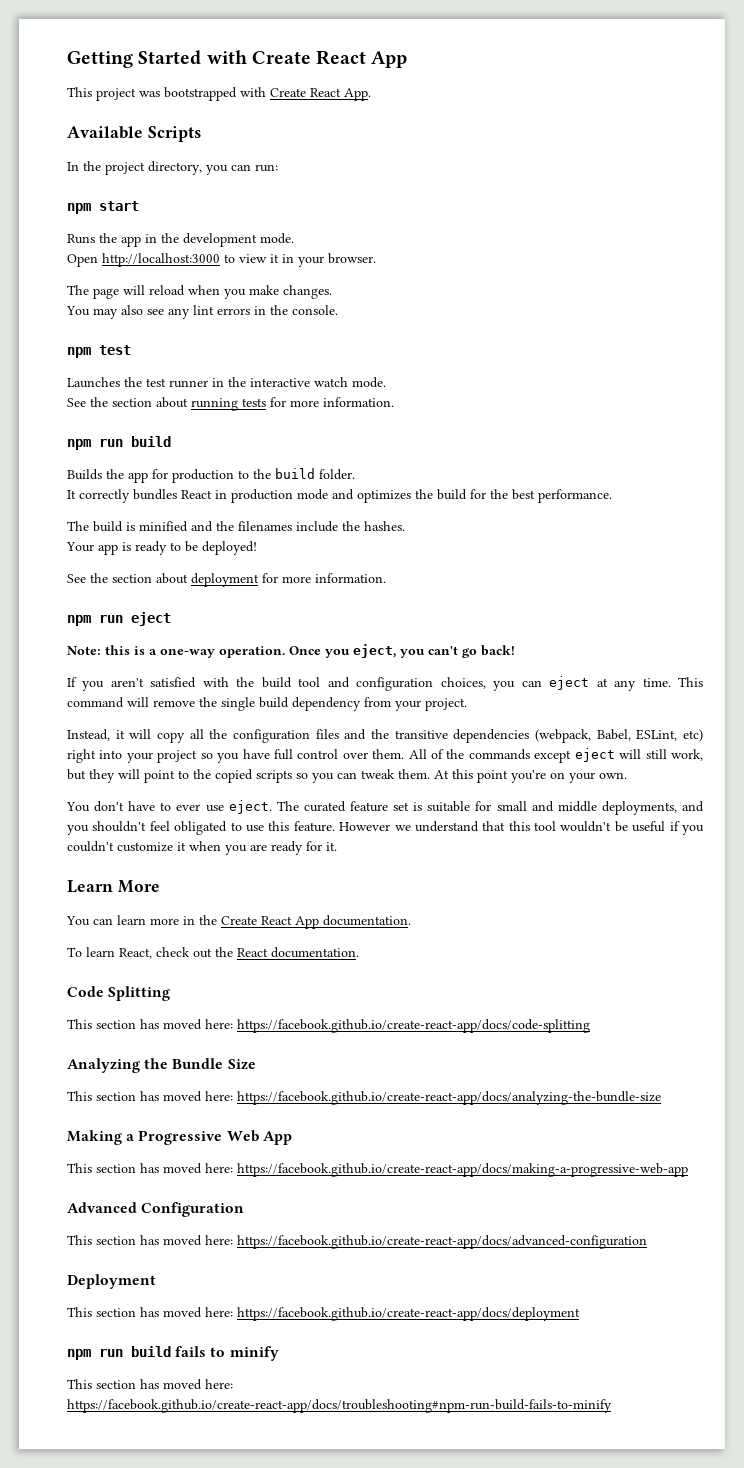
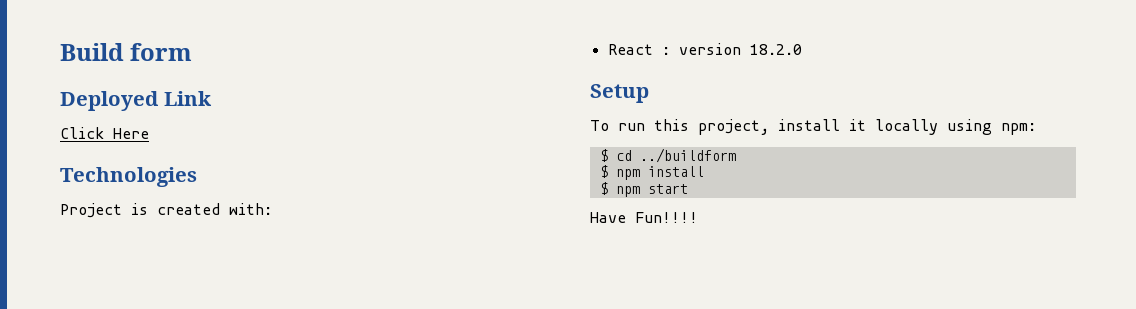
[67,50,408,68] [67,87,371,101] [67,126,201,142] [67,161,278,175] [67,201,139,214] [67,233,294,247] [67,253,376,267] [67,285,332,299] [66,305,338,319] [67,345,131,358] [67,377,386,388] [67,397,394,411] [67,436,171,450] [67,468,355,483] [67,489,612,503] [67,521,405,532] [66,541,257,555] [67,573,386,587] [67,612,171,626] [67,644,515,658] [67,676,704,691] [67,697,467,711] [67,729,703,743] [67,748,704,763] [67,769,627,783] [66,800,704,815] [67,821,705,835] [67,841,337,855] [67,880,160,893] [66,915,411,929] [67,947,359,959] [67,986,171,1001] [67,1019,590,1033] [67,1058,256,1073] [67,1091,661,1105] [67,1130,292,1145] [67,1163,688,1177] [67,1202,245,1217] [67,1235,647,1249] [67,1274,156,1289] [67,1307,580,1321] [67,1346,279,1361] [67,1379,233,1390] [67,1399,612,1413] Getting Started with Create React App // This project was bootstrapped with Create React App. // Available Scripts // In the project directory, you can run: // npm start // Runs the app in the development mode. // Open http://localhost:3000 to view it in your browser. // The page will reload when you make changes. // You may also see any lint errors in the console. // npm test // Launches the test runner in the interactive watch mode. // See the section about running tests for more information. // npm run build // Builds the app for production to the build folder. // It correctly bundles React in production mode and optimizes the build for the best performance. // The build is minified and the filenames include the hashes. // Your app is ready to be deployed! // See the section about deployment for more information. // npm run eject // Note: this is a one-way operation. Once you eject, you can't go back! // If you aren't satisfied with the build tool and configuration choices, you can eject at any time. This command will remove the single build dependency from your project. // Instead, it will copy all the configuration files and the transitive dependencies (webpack, Babel, ESLint, etc) right into your project so you have full control over them. All of the commands except eject will still work, but they will point to the copied scripts so you can tweak them. At this point you're on your own. // You don't have to ever use eject. The curated feature set is suitable for small and middle deployments, and you shouldn't feel obligated to use this feature. However we understand that this tool wouldn't be useful if you couldn't customize it when you are ready for it. // Learn More // You can learn more in the Create React App documentation. // To learn React, check out the React documentation. // Code Splitting // This section has moved here: https://facebook.github.io/create-react-app/docs/code-splitting // Analyzing the Bundle Size // This section has moved here: https://facebook.github.io/create-react-app/docs/analyzing-the-bundle-size // Making a Progressive Web App // This section has moved here: https://facebook.github.io/create-react-app/docs/making-a-progressive-web-app // Advanced Configuration // This section has moved here: https://facebook.github.io/create-react-app/docs/advanced-configuration // Deployment // This section has moved here: https://facebook.github.io/create-react-app/docs/deployment // npm run build fails to minify // This section has moved here: https://facebook.github.io/create-react-app/docs/troubleshooting#npm-run-build-fails-to-minify -> [60,43,193,61] [60,91,212,111] [60,127,149,139] [60,167,197,187] [60,203,272,218] [607,43,802,55] [590,84,649,103] [590,119,1036,135] [599,148,736,163] [599,165,704,180] [599,182,688,197] [590,212,698,223] Build form // Deployed Link // Click Here // Technologies // Project is created with: // React : version 18.2.0 // Setup // To run this project, install it locally using npm: // $ cd ../buildform // $ npm install // $ npm start // Have Fun!!!!

